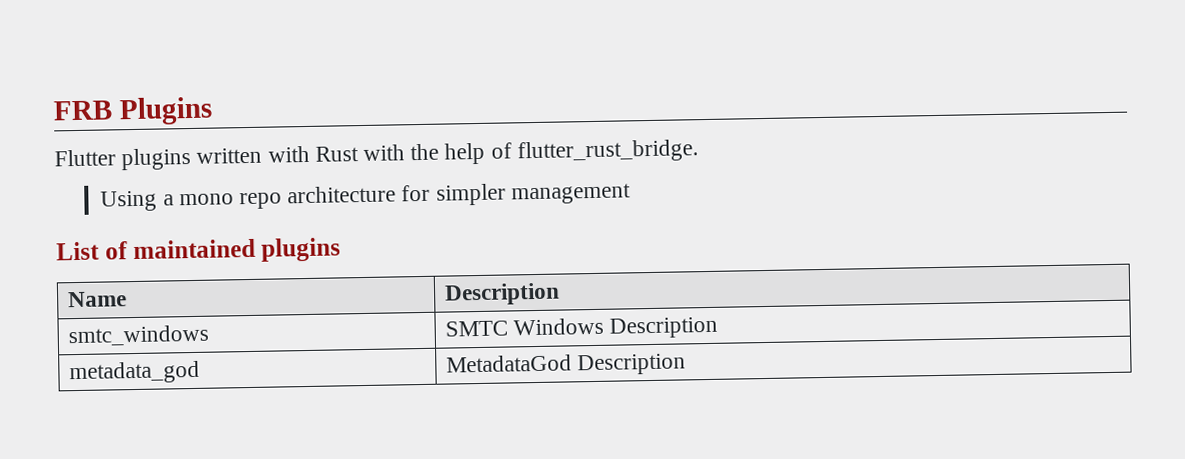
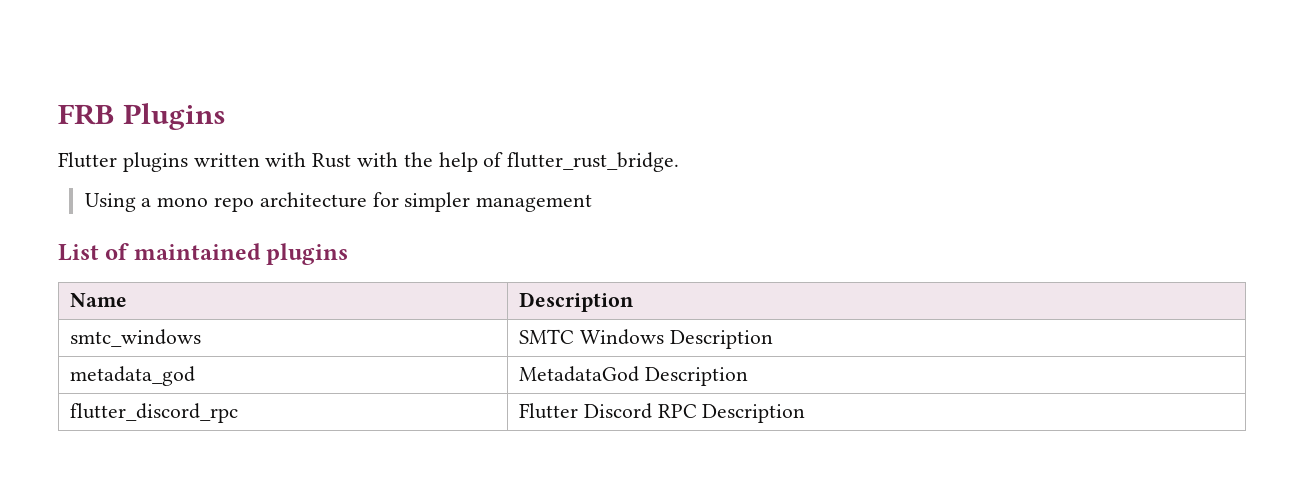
(686, 364) none -> [70,403,239,423] [519,403,806,423] // flutter_discord_rpc | Flutter Discord RPC Description

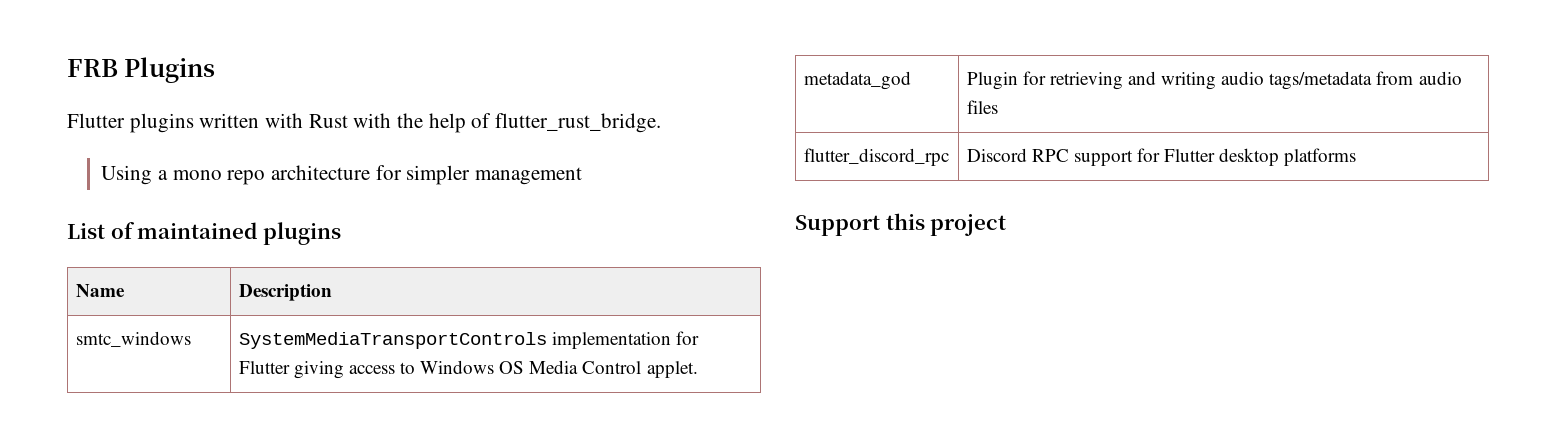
[519,329,773,349] [70,366,196,386] [519,366,748,386] SMTC Windows Description // metadata_god | MetadataGod Description -> [238,331,699,349] [238,360,698,379] [803,71,911,90] [966,71,1462,90] [966,100,998,114] SystemMediaTransportControls implementation for Flutter giving access to Windows OS Media Control applet. // metadata_god | Plugin for retrieving and writing audio tags/metadata from audio files
[519,403,579,419] Flutter -> (949, 157) none
[702,404,806,423] Description -> [1073,148,1357,166] [795,213,1007,236] support for Flutter desktop platforms // Support this project

